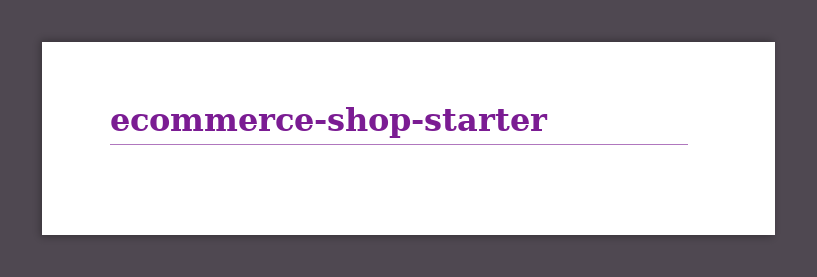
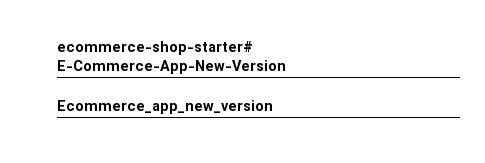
[110,107,548,138] ecommerce-shop-starter -> [57,41,253,55] [57,60,286,74] [57,100,273,114] ecommerce-shop-starter# E-Commerce-App-New-Version // Ecommerce_app_new_version

